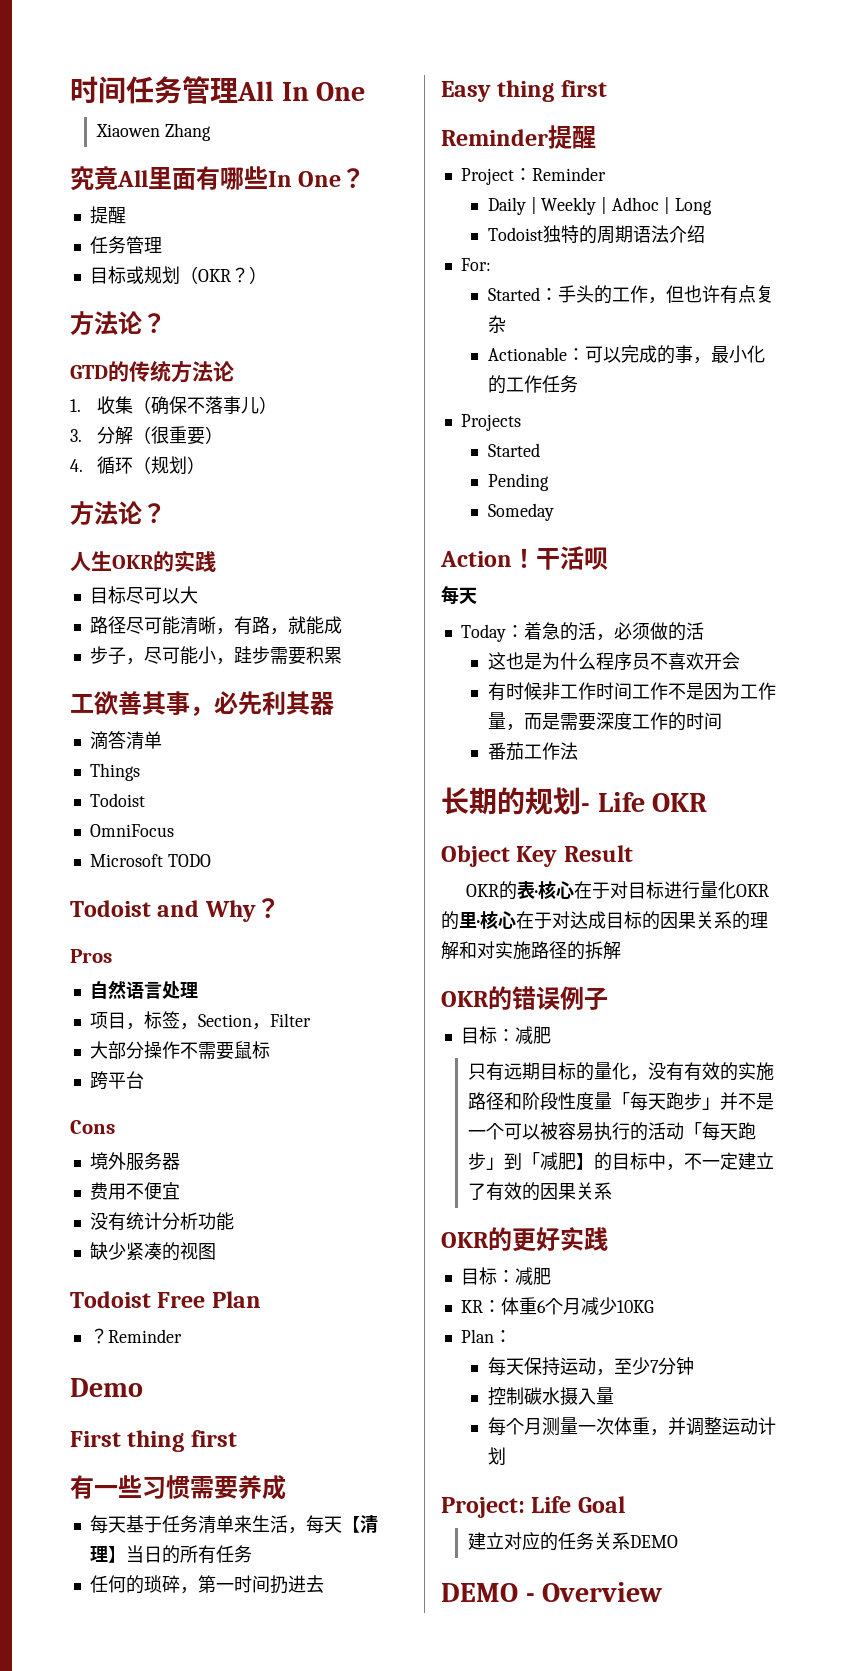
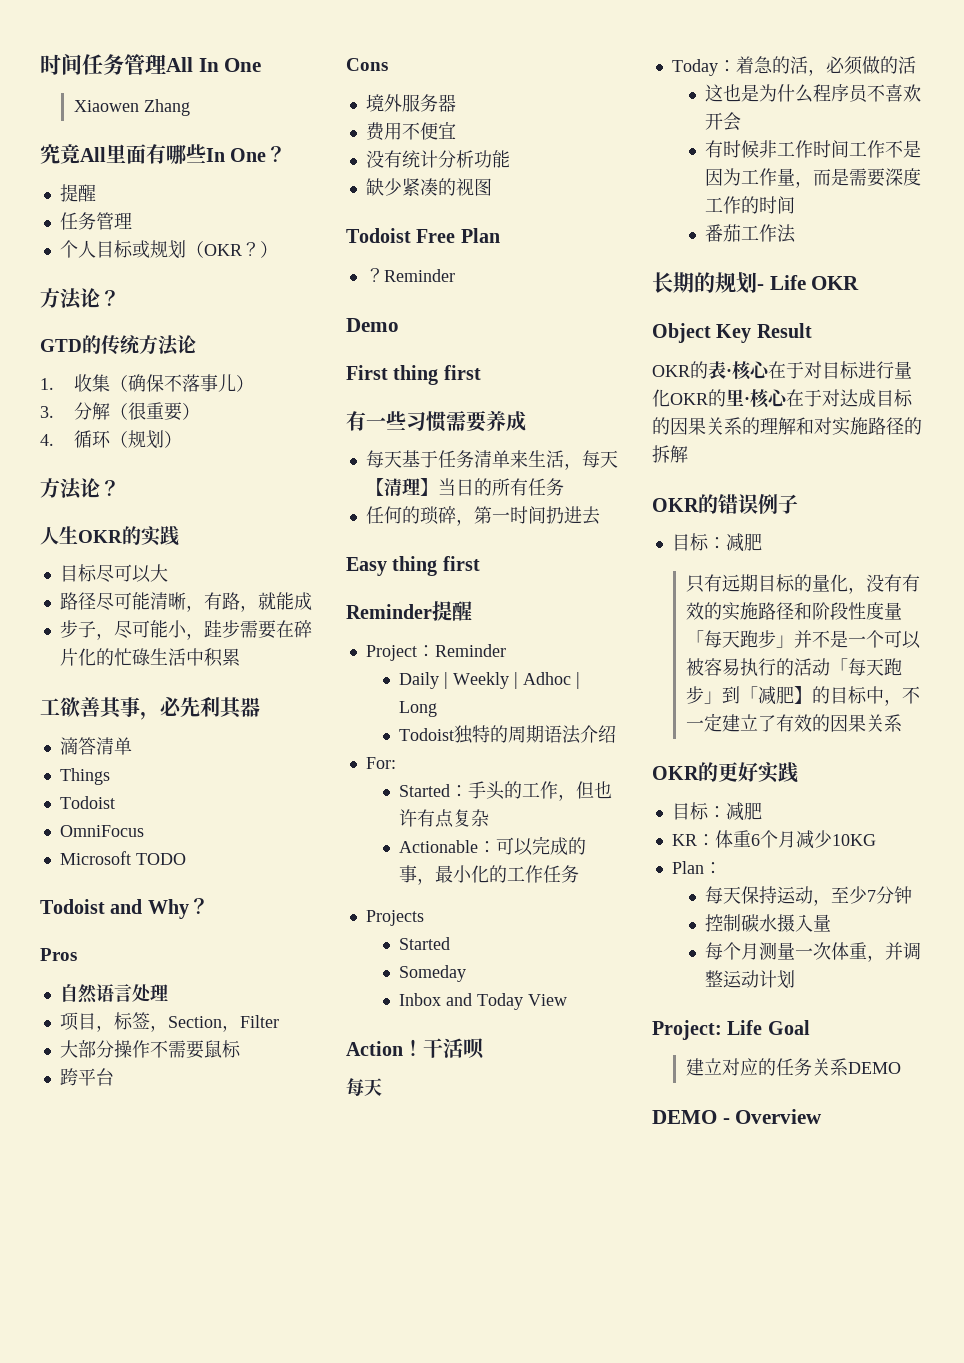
(162, 245) none -> [59,240,96,258] 个人
(306, 656) none -> [275,620,312,638] [59,648,204,666] 在碎片化的忙碌生活中
[487,473,549,491] [487,503,554,521] Pending // Someday -> [399,965,467,982] [399,993,568,1010] Someday // Inbox and Today View

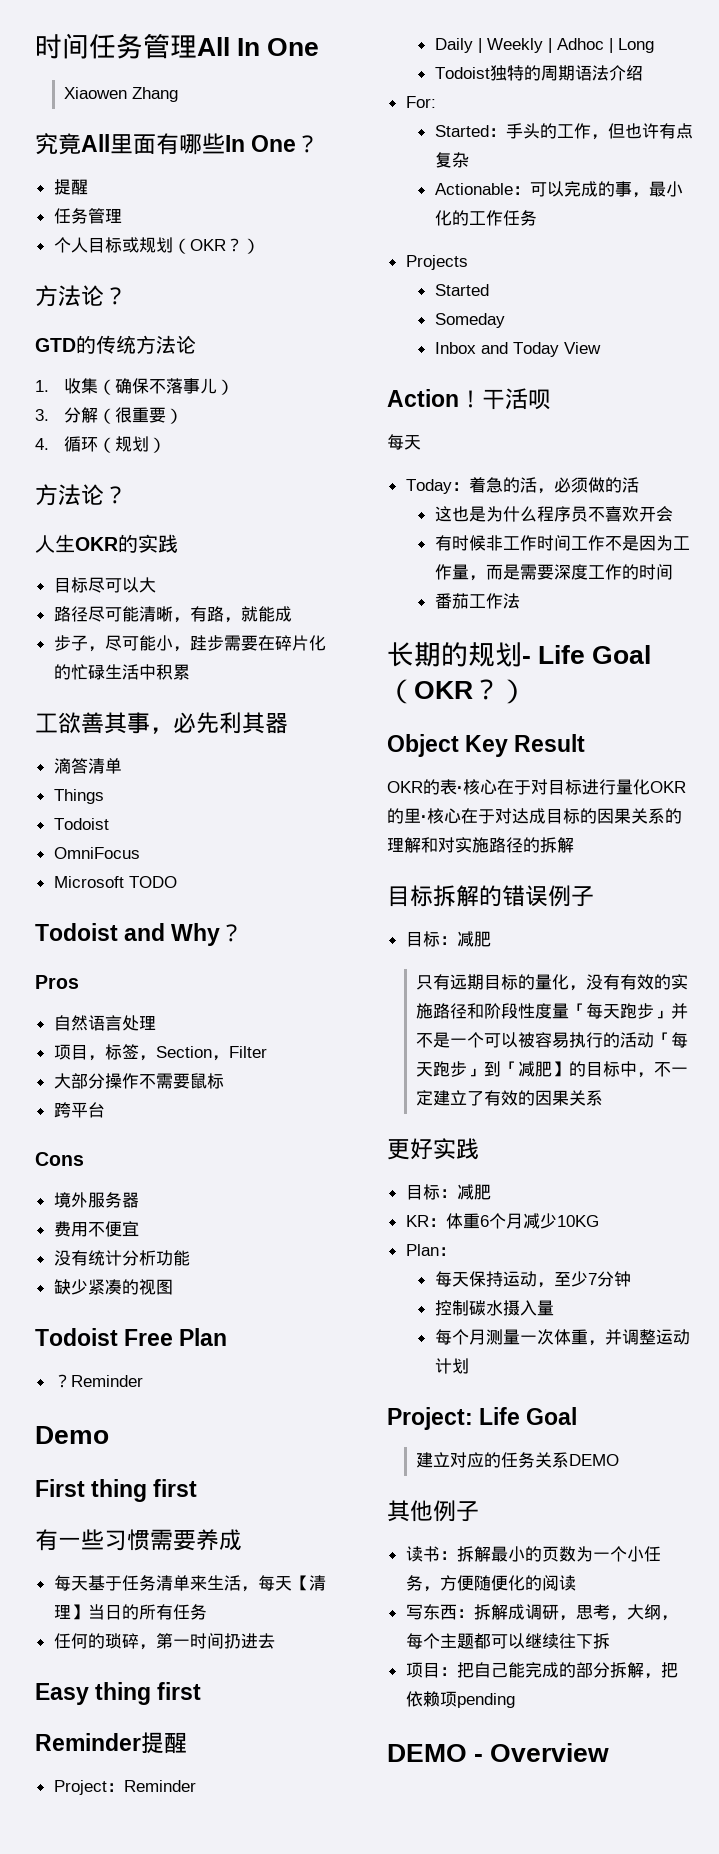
[811,276,860,290] OKR -> [592,645,652,664] [387,679,527,704] Goal（OKR？）
[652,498,699,512] OKR -> [387,885,479,907] 目标拆解
[652,762,718,782] OKR的 -> (603, 1098) none
(901, 1068) none -> [387,1500,479,1522] [405,1546,661,1562] [405,1575,576,1592] [405,1604,678,1621] [405,1633,610,1649] [405,1662,678,1679] [405,1691,515,1708] // 其他例子 // 读书：拆解最小的页数为一个小任务，方便随便化的阅读 // 写东西：拆解成调研，思考，大纲，每个主题都可以继续往下拆 // 项目：把自己能完成的部分拆解，把依赖项pending

